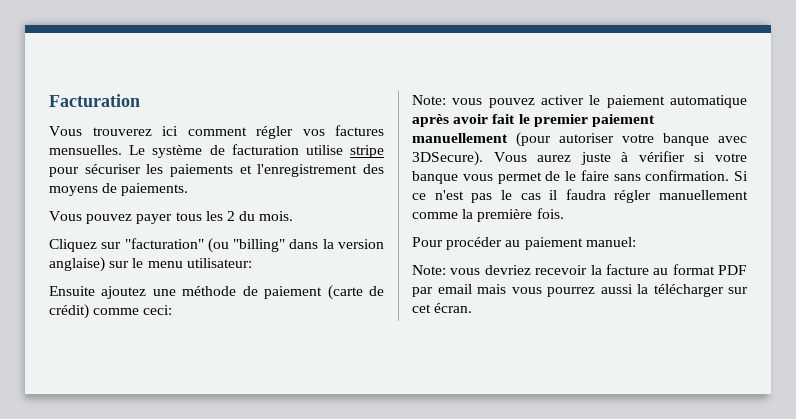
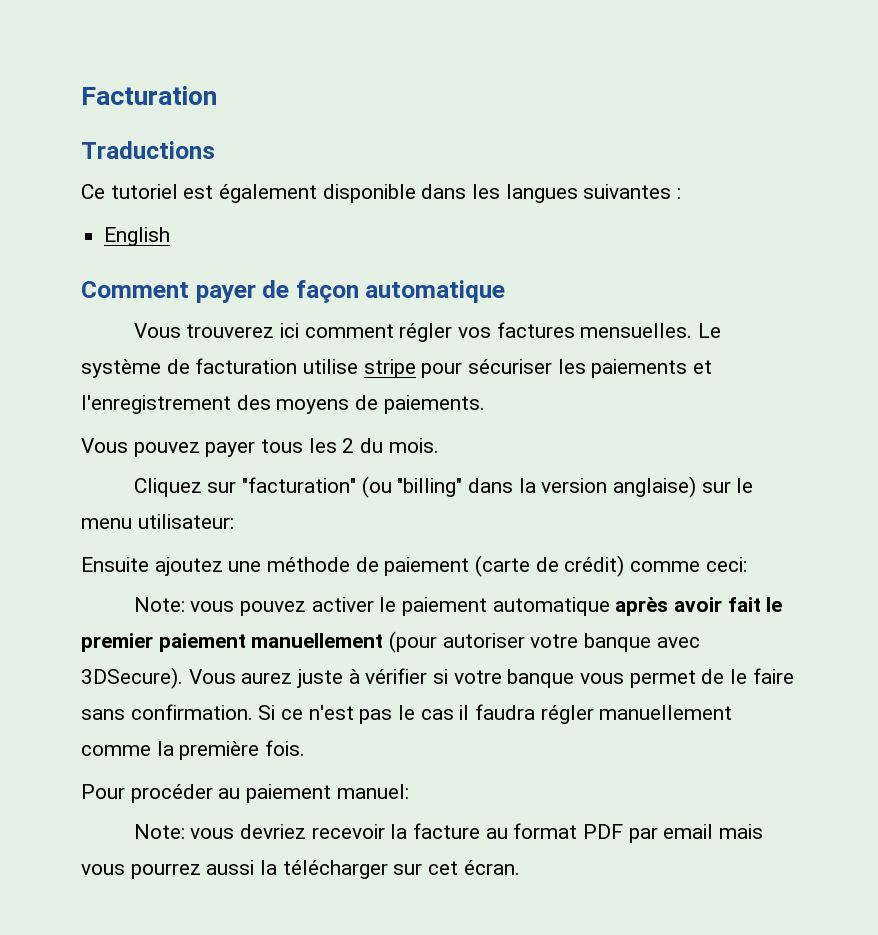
(140, 100) none -> [81,141,215,159] [81,184,682,203] [104,227,171,246] [81,280,506,303] // Traductions // Ce tutoriel est également disponible dans les langues suivantes : // English // Comment payer de façon automatique

